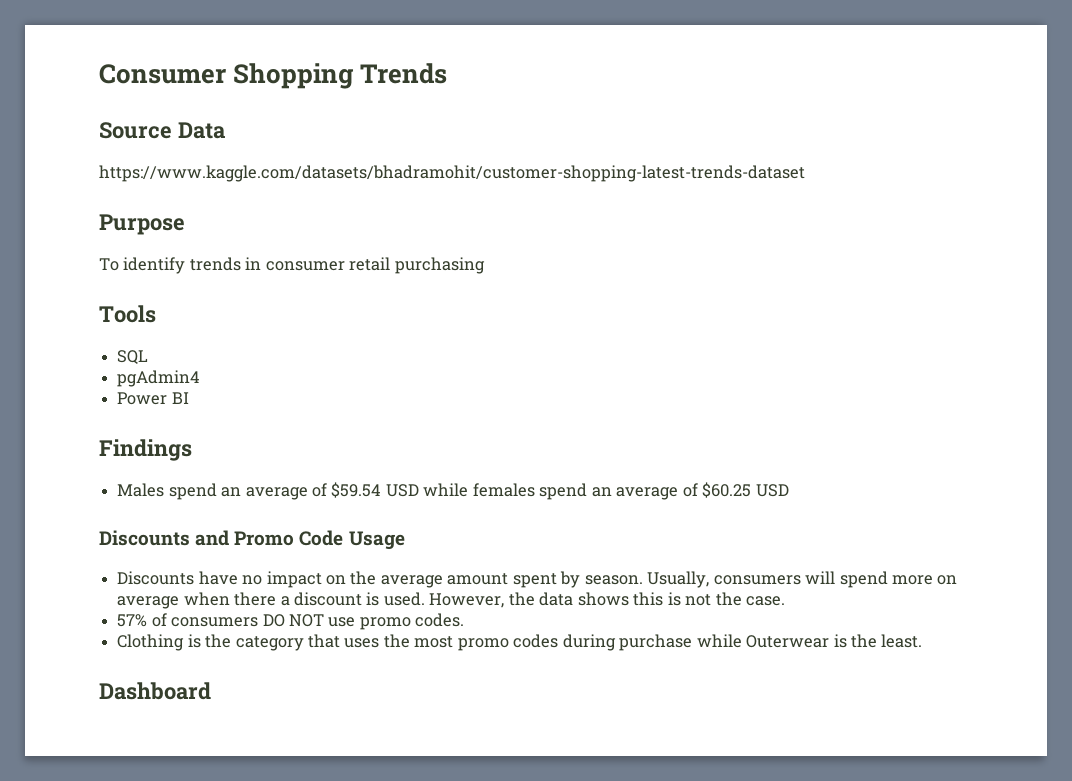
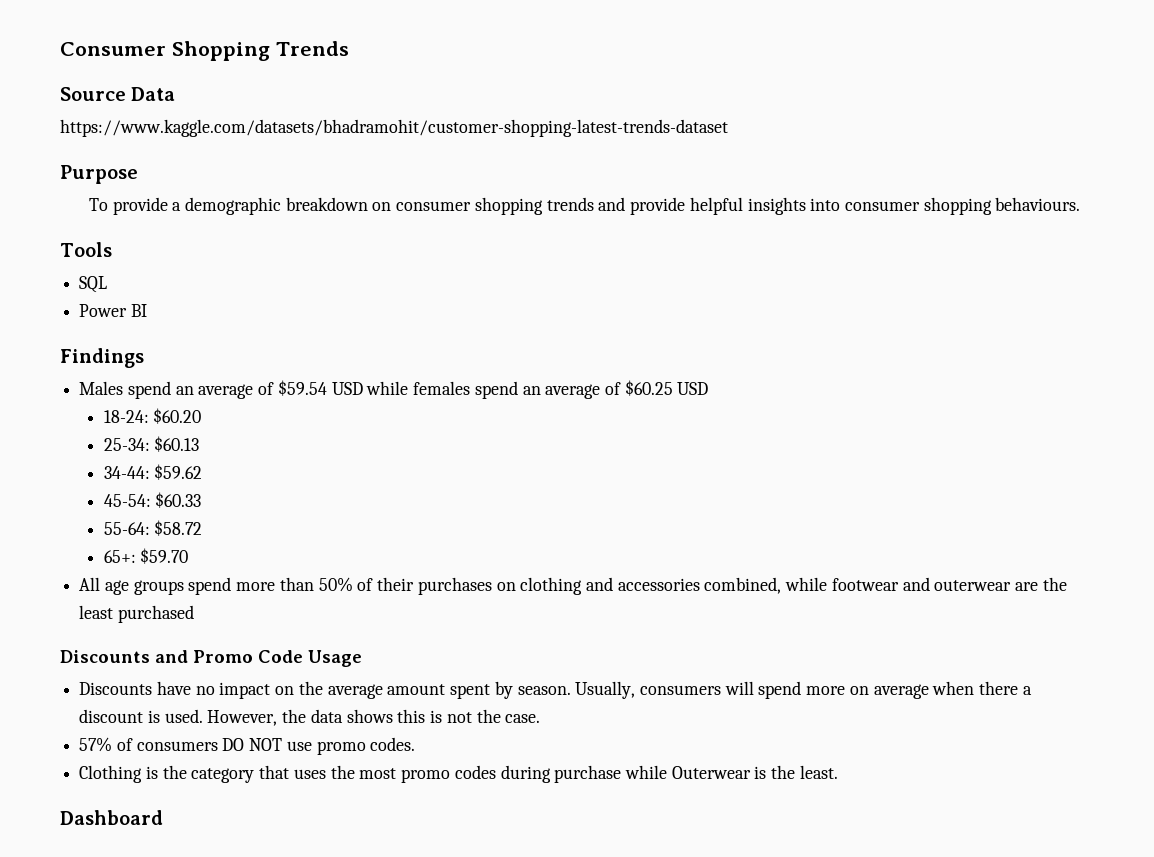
[123,257,485,274] identify trends in consumer retail purchasing -> [112,197,1081,215] provide a demographic breakdown on consumer shopping trends and provide helpful insights into consumer shopping behaviours.
[117,370,201,387] // pgAdmin4 -> (108, 284) none
(789, 490) none -> [103,408,202,424] [103,436,200,452] [103,464,203,480] [103,492,202,508] [103,520,203,536] [103,548,189,564] [79,577,1067,595] [79,605,194,623] // 18-24: $60.20 // 25-34: $60.13 // 34-44: $59.62 // 45-54: $60.33 // 55-64: $58.72 // 65+: $59.70 // All age groups spend more than 50% of their purchases on clothing and accessories combined, while footwear and outerwear are the least purchased

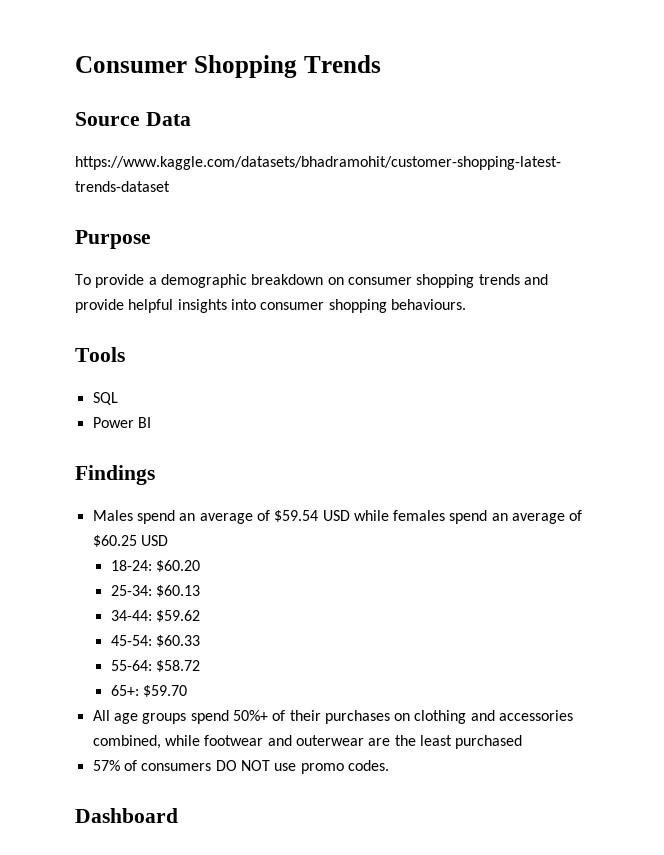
[236,577,353,592] more than 50% -> [232,710,268,721] 50%+
[60,650,362,667] [79,681,1032,699] [79,709,541,726] // Discounts and Promo Code Usage // Discounts have no impact on the average amount spent by season. Usually, consumers will spend more on average when there a discount is used. However, the data shows this is not the case. -> (523, 742) none
[79,765,838,783] // Clothing is the category that uses the most promo codes during purchase while Outerwear is the least. -> (389, 765) none

